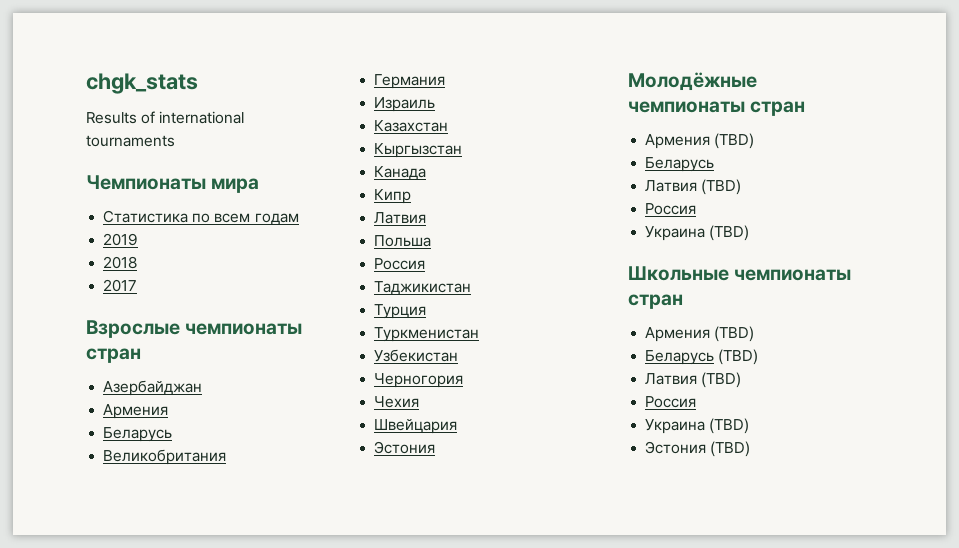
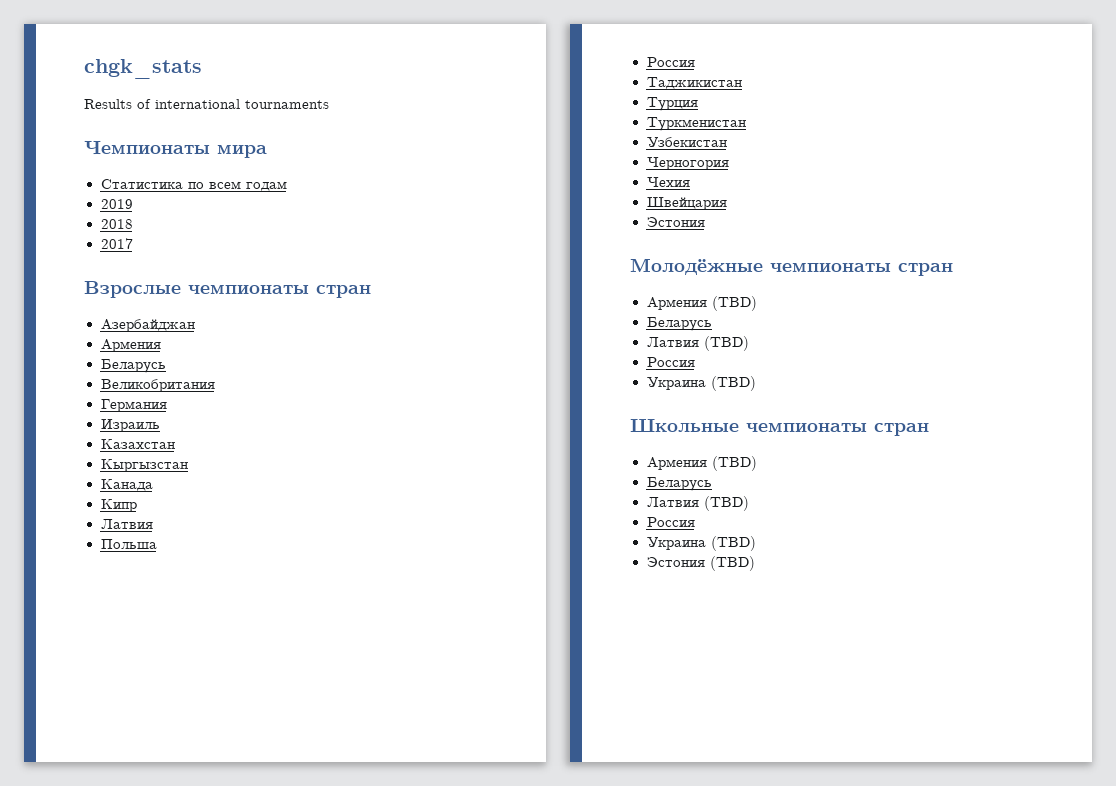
[718,349,759,365] (TBD) -> (712, 484) none

